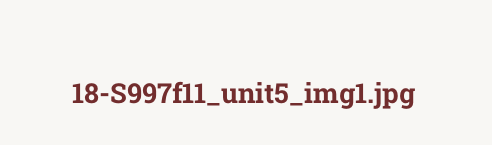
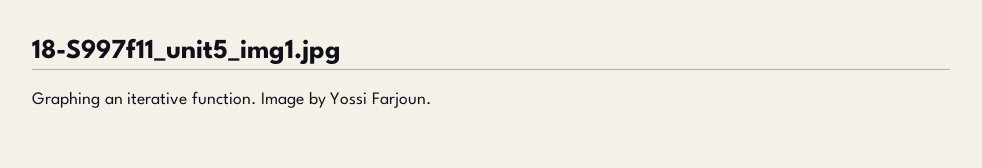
(415, 95) none -> [32,91,432,108] // Graphing an iterative function. Image by Yossi Farjoun.

